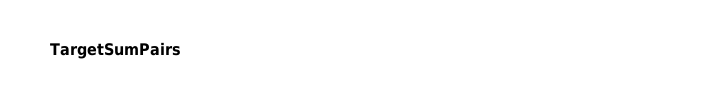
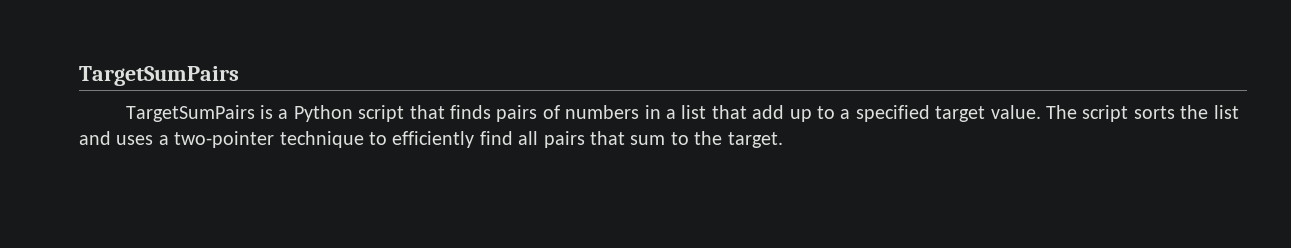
[50,42,181,59] TargetSumPairs -> [79,66,239,86] [125,105,1239,122] [79,131,783,148] TargetSumPairs // TargetSumPairs is a Python script that finds pairs of numbers in a list that add up to a specified target value. The script sorts the list and uses a two-pointer technique to efficiently find all pairs that sum to the target.

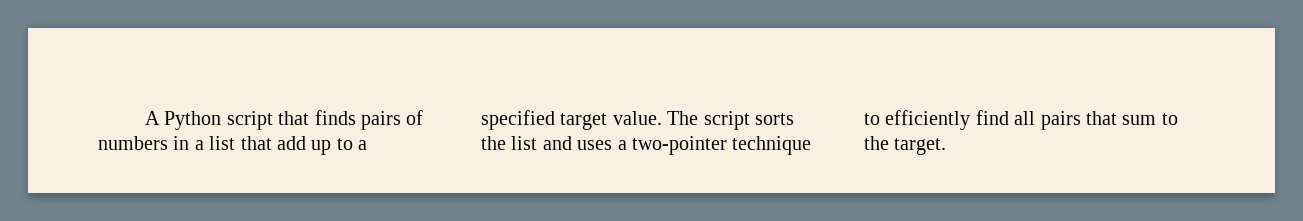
[79,66,239,86] [125,105,289,122] TargetSumPairs // TargetSumPairs is a -> [144,111,160,125] A

